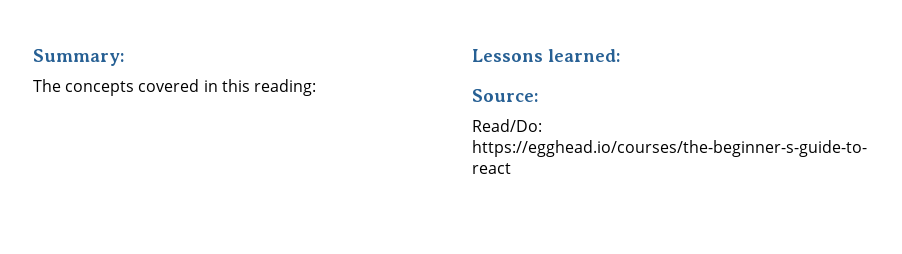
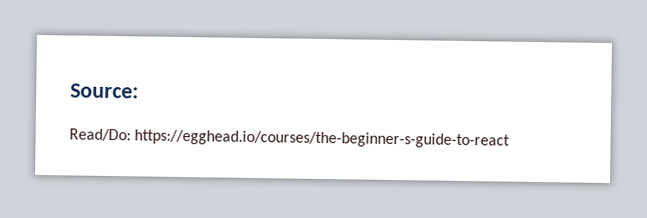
[33,49,125,66] [33,79,316,96] [472,49,621,62] Summary: // The concepts covered in this reading: // Lessons learned: // -> (70, 91) none

